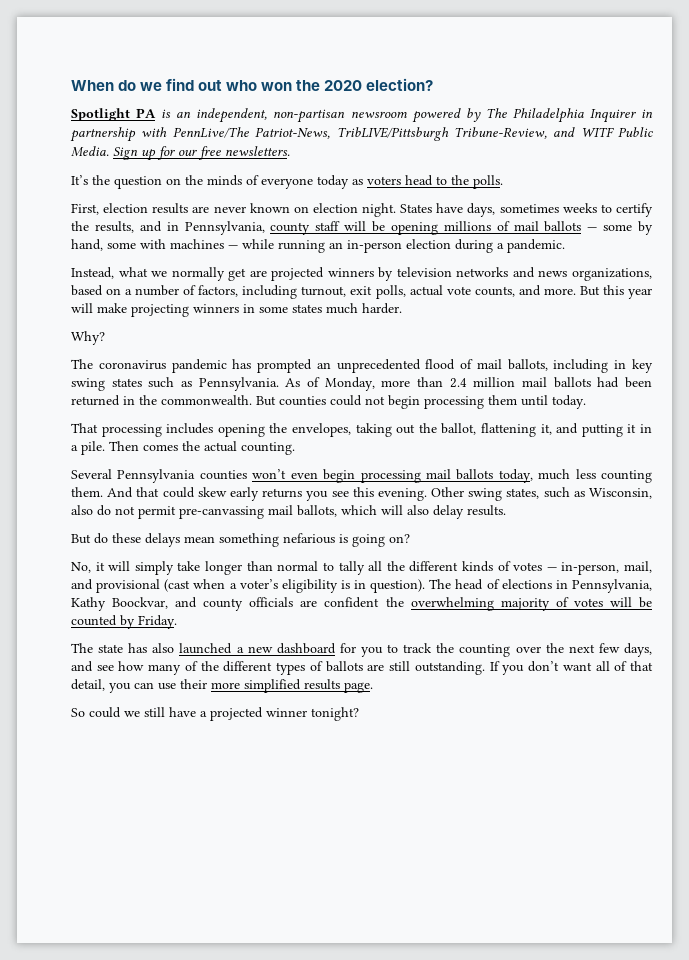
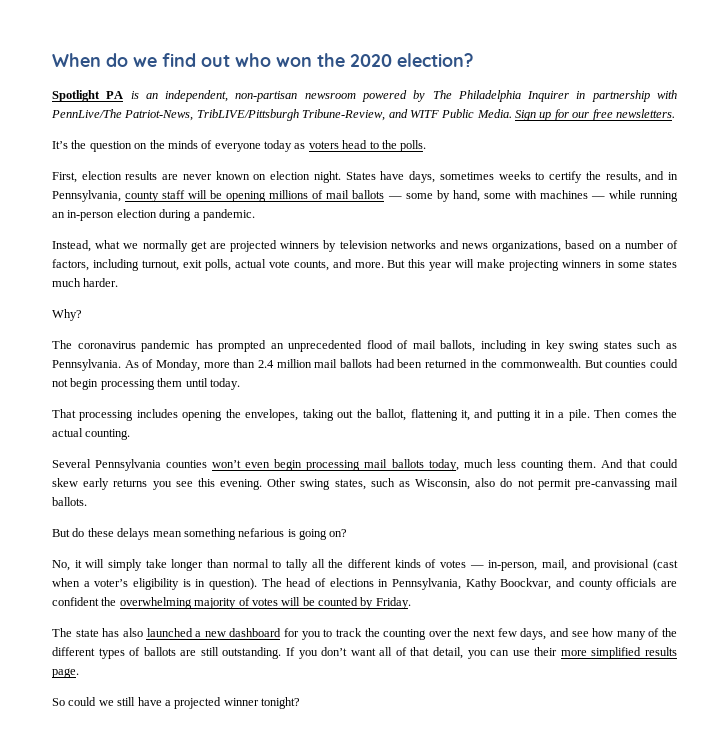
[297,505,506,519] ballots, which will also delay results. -> [52,497,87,506] ballots.

